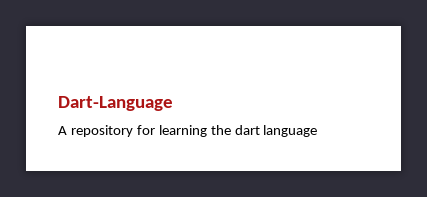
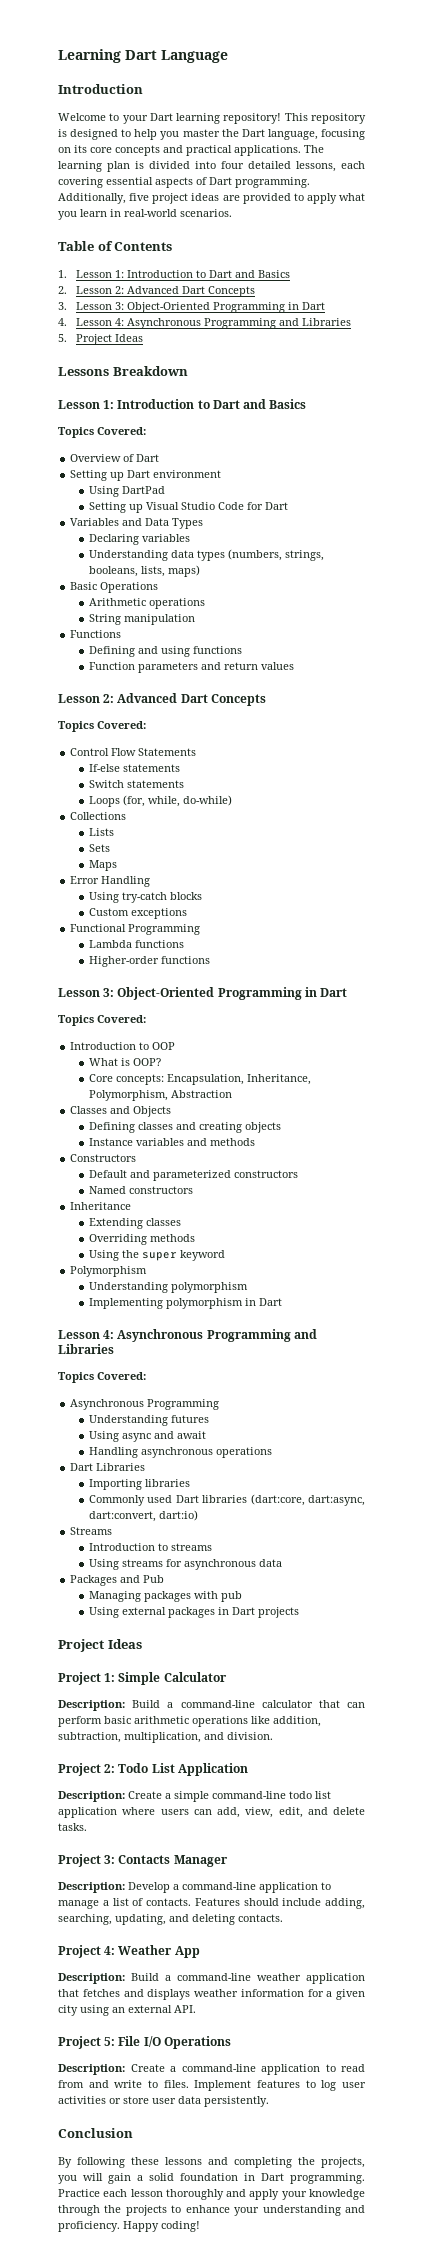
[58,96,173,111] [58,125,318,137] Dart-Language // A repository for learning the dart language -> [58,49,228,63] [58,84,143,94] [58,113,366,124] [58,129,365,140] [58,145,324,156] [58,161,365,172] [58,177,310,188] [58,193,365,204] [58,209,232,220] [58,241,173,251] [58,270,291,278] [58,286,256,297] [58,302,326,313] [58,318,352,329] [58,334,144,345] [58,366,188,376] [58,399,307,409] [58,427,146,438] [70,454,160,462] [70,470,222,481] [88,486,165,497] [88,502,288,513] [70,518,204,529] [88,534,190,545] [88,549,324,561] [88,565,200,577] [70,582,159,593] [88,598,205,609] [88,614,195,625] [70,630,122,638] [88,646,242,657] [88,662,294,673] [58,693,266,706] [58,721,146,732] [70,748,197,756] [88,764,180,772] [88,780,184,788] [88,795,232,807] [70,812,127,820] [88,828,114,836] [88,844,110,852] [88,860,117,871] [70,876,151,887] [88,892,202,903] [88,908,187,919] [70,924,201,935] [88,940,184,948] [88,956,210,967] [58,987,348,1000] [58,1015,146,1026] [70,1042,176,1050] [88,1058,161,1066] [88,1074,311,1085] [88,1090,232,1101] [70,1106,172,1117] [88,1122,281,1133] [88,1138,255,1146] [70,1154,137,1162] [88,1170,298,1181] [88,1186,193,1194] [70,1202,132,1210] [88,1218,181,1229] [88,1234,195,1245] [88,1250,225,1261] [70,1266,148,1277] [88,1282,248,1293] [88,1298,282,1309] [58,1329,317,1342] [58,1344,114,1354] [58,1372,146,1383] [70,1399,220,1410] [88,1415,209,1426] [88,1431,206,1442] [88,1447,272,1458] [70,1463,146,1471] [88,1479,190,1490] [88,1494,365,1506] [88,1510,198,1522] [70,1527,113,1535] [88,1543,212,1551] [88,1559,282,1570] [70,1575,165,1586] [88,1591,242,1602] [88,1607,299,1618] [58,1639,142,1652] [58,1672,227,1685] [58,1700,365,1711] [58,1716,321,1727] [58,1732,273,1743] [58,1763,248,1776] [58,1791,331,1802] [58,1807,365,1818] [58,1823,87,1831] [58,1854,228,1867] [58,1882,331,1893] [58,1898,365,1909] [58,1914,283,1925] [58,1945,200,1958] [58,1973,365,1984] [58,1989,365,2000] [58,2005,196,2016] [58,2036,231,2049] [58,2064,365,2075] [58,2080,366,2091] [58,2096,269,2107] [58,2128,133,2138] [58,2157,365,2168] [58,2173,365,2184] [58,2189,365,2200] [58,2205,365,2216] [58,2221,200,2232] Learning Dart Language // Introduction // Welcome to your Dart learning repository! This repository is designed to help you master the Dart language, focusing on its core concepts and practical applications. The learning plan is divided into four detailed lessons, each covering essential aspects of Dart programming. Additionally, five project ideas are provided to apply what you learn in real-world scenarios. // Table of Contents // 1. Lesson 1: Introduction to Dart and Basics // 2. Lesson 2: Advanced Dart Concepts // 3. Lesson 3: Object-Oriented Programming in Dart // 4. Lesson 4: Asynchronous Programming and Libraries // 5. Project Ideas // Lessons Breakdown // Lesson 1: Introduction to Dart and Basics // Topics Covered: // Overview of Dart // Setting up Dart environment // Using DartPad // Setting up Visual Studio Code for Dart // Variables and Data Types // Declaring variables // Understanding data types (numbers, strings, booleans, lists, maps) // Basic Operations // Arithmetic operations // String manipulation // Functions // Defining and using functions // Function parameters and return values // Lesson 2: Advanced Dart Concepts // Topics Covered: // Control Flow Statements // If-else statements // Switch statements // Loops (for, while, do-while) // Collections // Lists // Sets // Maps // Error Handling // Using try-catch blocks // Custom exceptions // Functional Programming // Lambda functions // Higher-order functions // Lesson 3: Object-Oriented Programming in Dart // Topics Covered: // Introduction to OOP // What is OOP? // Core concepts: Encapsulation, Inheritance, Polymorphism, Abstraction // Classes and Objects // Defining classes and creating objects // Instance variables and methods // Constructors // Default and parameterized constructors // Named constructors // Inheritance // Extending classes // Overriding methods // Using the super keyword // Polymorphism // Understanding polymorphism // Implementing polymorphism in Dart // Lesson 4: Asynchronous Programming and Libraries // Topics Covered: // Asynchronous Programming // Understanding futures // Using async and await // Handling asynchronous operations // Dart Libraries // Importing libraries // Commonly used Dart libraries (dart:core, dart:async, dart:convert, dart:io) // Streams // Introduction to streams // Using streams for asynchronous data // Packages and Pub // Managing packages with pub // Using external packages in Dart projects // Project Ideas // Project 1: Simple Calculator // Description: Build a command-line calculator that can perform basic arithmetic operations like addition, subtraction, multiplication, and division. // Project 2: Todo List Application // Description: Create a simple command-line todo list application where users can add, view, edit, and delete tasks. // Project 3: Contacts Manager // Description: Develop a command-line application to manage a list of contacts. Features should include adding, searching, updating, and deleting contacts. // Project 4: Weather App // Description: Build a command-line weather application that fetches and displays weather information for a given city using an external API. // Project 5: File I/O Operations // Description: Create a command-line application to read from and write to files. Implement features to log user activities or store user data persistently. // Conclusion // By following these lessons and completing the projects, you will gain a solid foundation in Dart programming. Practice each lesson thoroughly and apply your knowledge through the projects to enhance your understanding and proficiency. Happy coding!

